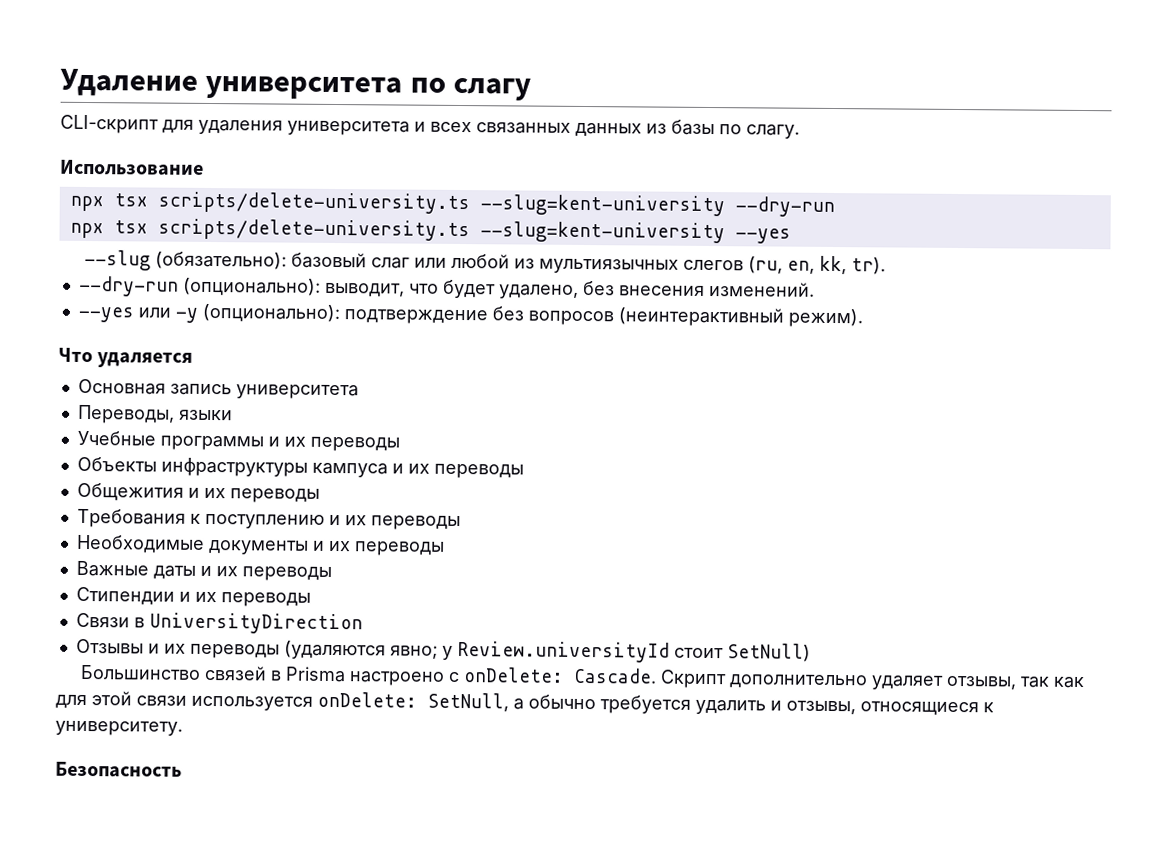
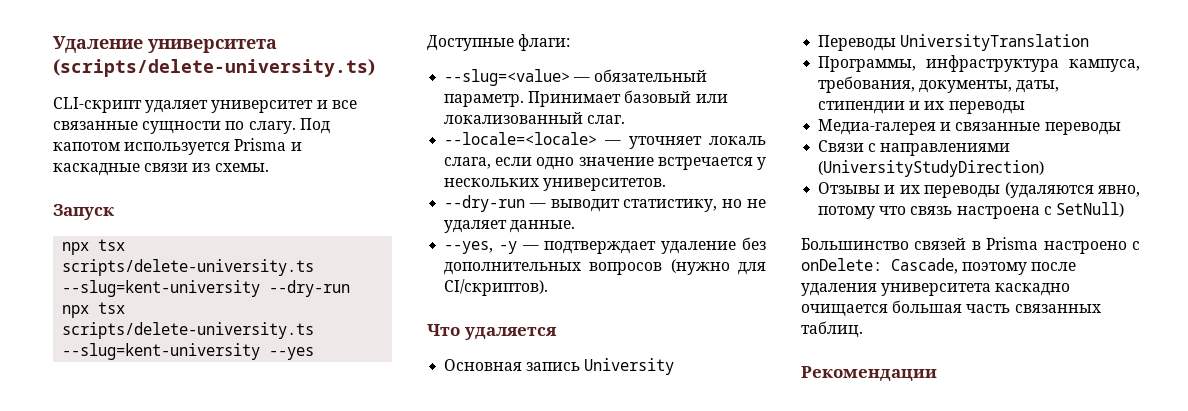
[409,77,532,101] по слагу -> [53,59,375,77] (scripts/delete-university.ts)
[162,119,800,139] [60,159,204,176] для удаления университета и всех связанных данных из базы по слагу. // Использование -> [145,100,357,113] [53,118,330,134] [53,138,302,155] [53,163,269,176] [53,204,114,220] удаляет университет и все связанные сущности по слагу. Под капотом используется Prisma и каскадные связи из схемы. // Запуск
[83,249,886,275] [78,275,815,299] [77,303,863,328] [58,347,194,368] [77,378,359,400] [77,404,233,424] [76,430,400,452] [76,456,524,479] [76,482,320,503] [76,508,461,531] [75,534,445,556] [75,560,332,581] [75,586,217,605] --slug (обязательно): базовый слаг или любой из мультиязычных слегов (ru, en, kk, tr). // --dry-run (опционально): выводит, что будет удалено, без внесения изменений. // --yes или -y (опционально): подтверждение без вопросов (неинтерактивный режим). // Что удаляется // Основная запись университета // Переводы, языки // Учебные программы и их переводы // Объекты инфраструктуры кампуса и их переводы // Общежития и их переводы // Требования к поступлению и их переводы // Необходимые документы и их переводы // Важные даты и их переводы // Стипендии и их -> [427,34,571,51] [444,69,708,86] [444,90,728,107] [444,112,626,124] [444,132,766,149] [444,157,766,170] [444,178,667,191] [444,195,766,212] [444,220,576,233] [444,237,766,254] [444,259,766,275] [444,279,549,296] [427,324,557,340] [444,358,675,375] [818,34,1090,51] [818,55,1140,72] [818,76,1060,93] [818,101,1025,114] [818,119,1041,135] Доступные флаги: // --slug=<value> — обязательный параметр. Принимает базовый или локализованный слаг. // --locale=<locale> — уточняет локаль слага, если одно значение встречается у нескольких университетов. // --dry-run — выводит статистику, но не удаляет данные. // --yes, -y — подтверждает удаление без дополнительных вопросов (нужно для CI/скриптов). // Что удаляется // Основная запись University // Переводы UniversityTranslation // Программы, инфраструктура кампуса, требования, документы, даты, стипендии и их переводы // Медиа-галерея и связанные
[133,612,363,635] в UniversityDirection -> [868,143,1011,156] [818,160,1045,177] с направлениями (UniversityStudyDirection)
[389,640,724,663] явно; у Review.universityId стоит -> [1098,185,1140,197] [818,206,1052,219] явно, потому что связь настроена с
[572,667,1085,690] [55,691,994,716] [55,720,183,736] [55,761,182,778] Cascade. Скрипт дополнительно удаляет отзывы, так как для этой связи используется onDelete: SetNull, а обычно требуется удалить и отзывы, относящиеся к университету. // Безопасность -> [891,258,1077,275] [801,283,1071,296] [801,300,1101,317] [801,321,863,338] [801,366,937,381] Cascade, поэтому после удаления университета каскадно очищается большая часть связанных таблиц. // Рекомендации

